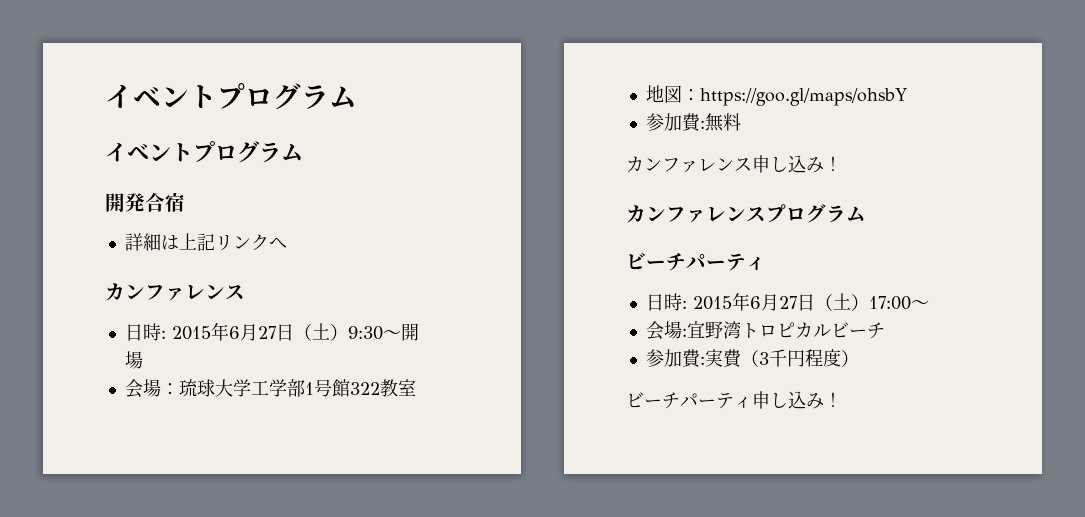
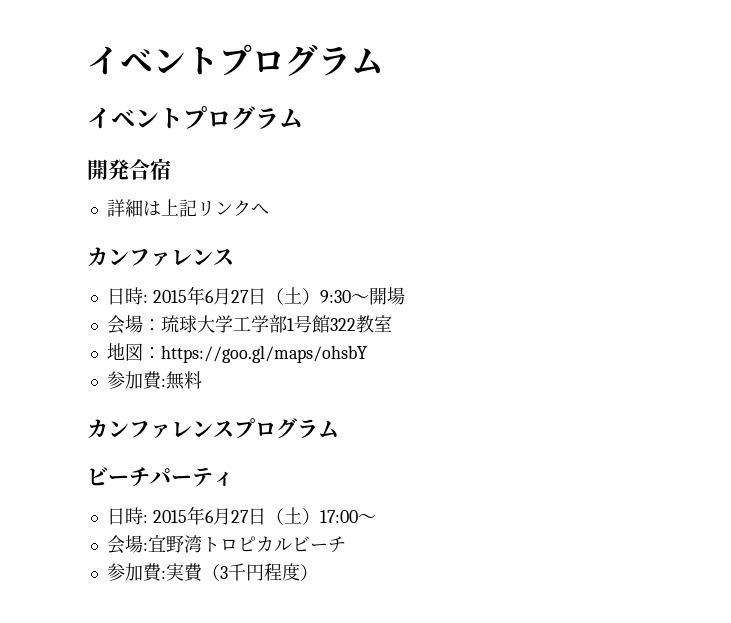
[626,155,842,173] // カンファレンス申し込み！ -> (202, 380) none
[626,391,842,409] // ビーチパーティ申し込み！ -> (318, 572) none

